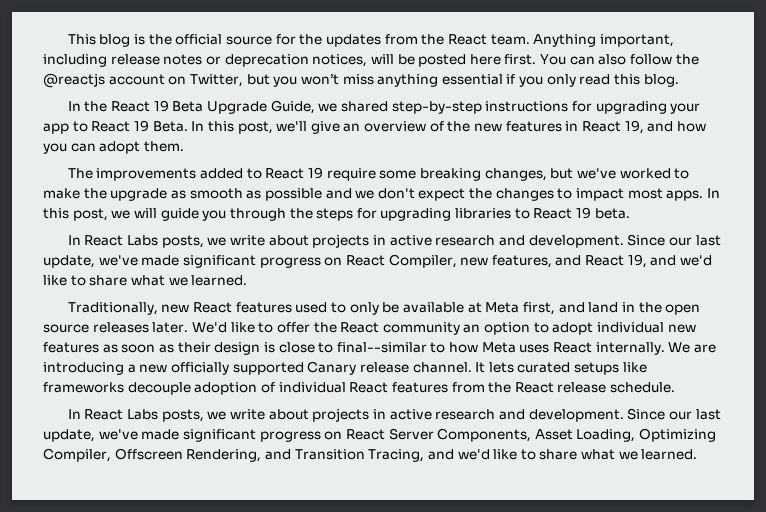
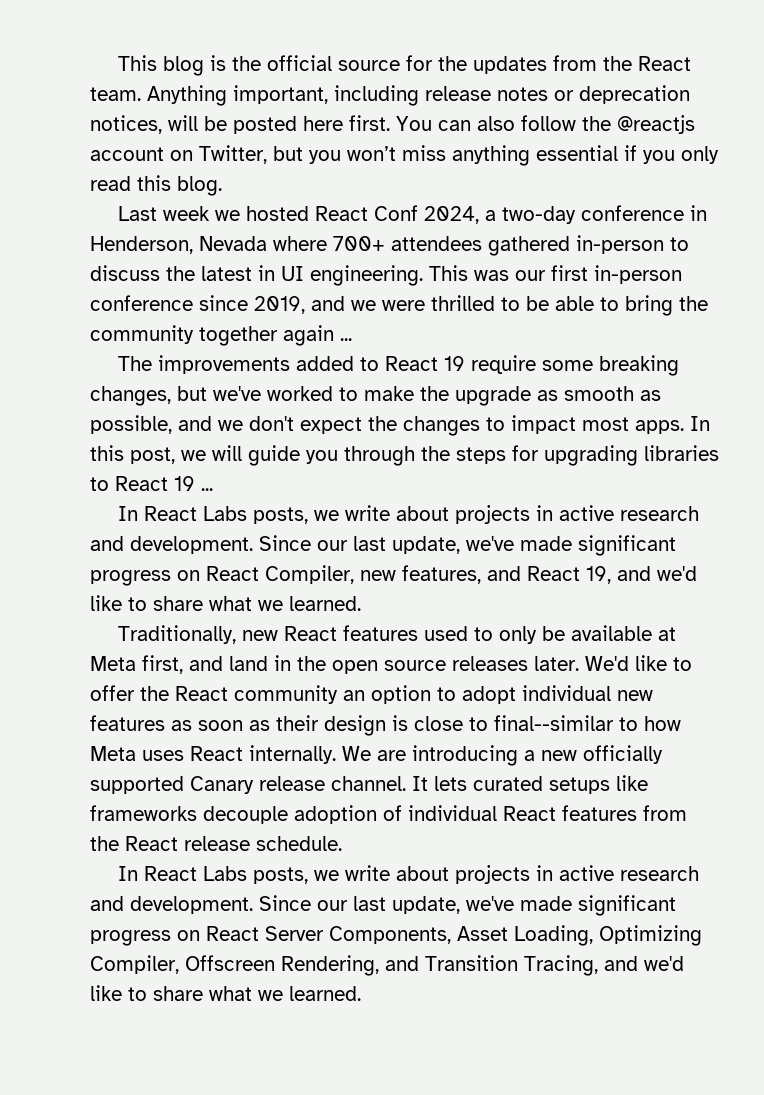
[67,100,701,114] [43,120,706,134] [43,141,184,154] In the React 19 Beta Upgrade Guide, we shared step-by-step instructions for upgrading your app to React 19 Beta. In this post, we'll give an overview of the new features in React 19, and how you can adopt them. -> [117,205,707,224] [90,235,689,256] [90,265,682,286] [90,295,708,316] [90,325,352,346] Last week we hosted React Conf 2024, a two-day conference in Henderson, Nevada where 700+ attendees gathered in-person to discuss the latest in UI engineering. This was our first in-person conference since 2019, and we were thrilled to be able to bring the community together again ...
[264,188,322,201] possible -> [90,415,172,434] possible,
[594,208,630,219] beta. -> [201,488,213,491] ...

